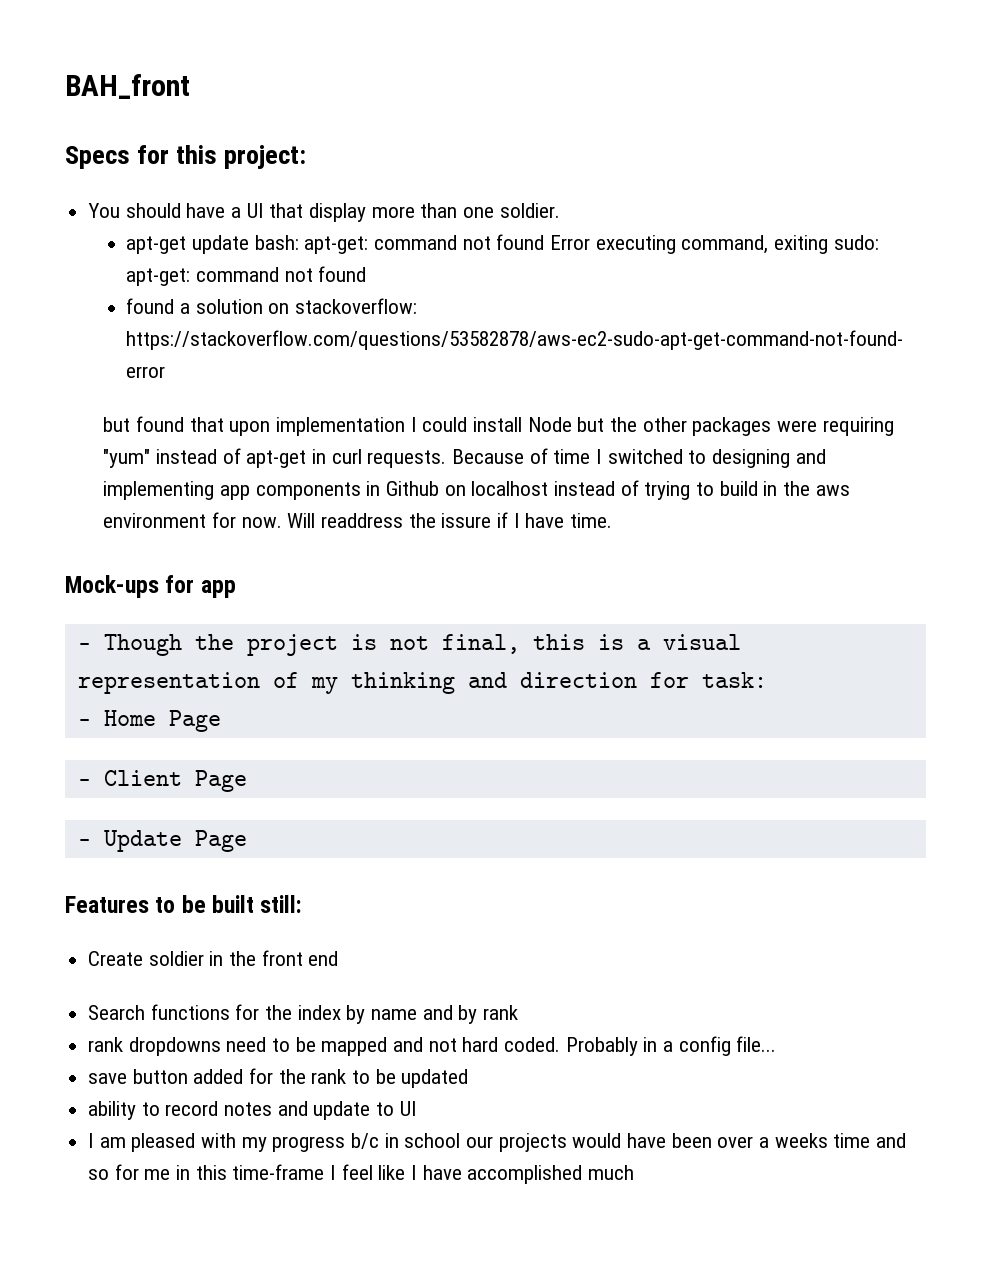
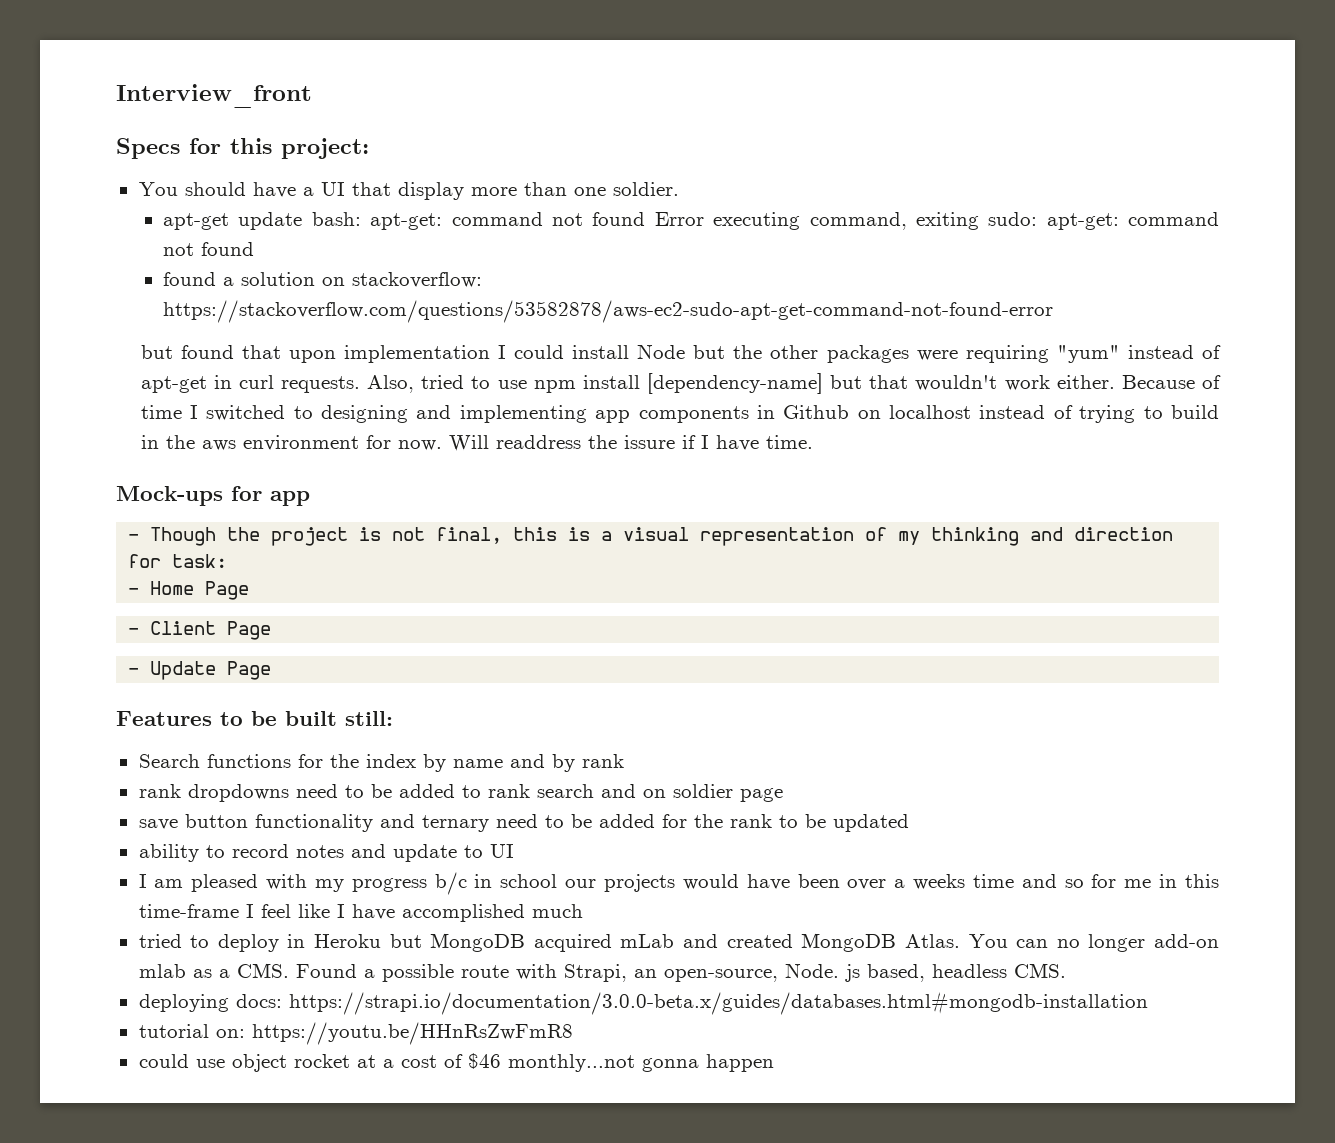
[65,74,190,99] BAH_front -> [116,84,312,108] Interview_front
(447, 459) none -> [367,373,1115,394] Also, tried to use npm install [dependency-name] but that wouldn't work either.
[88,950,339,966] // Create soldier in the front end -> (393, 718) none
[321,1036,777,1056] [88,1069,188,1084] mapped and not hard coded. Probably in a config file... // save button -> [398,784,783,802] [138,814,592,832] added to rank search and on soldier page // save button functionality and ternary need to be
(635, 1172) none -> [138,933,1219,952] [138,963,1066,982] [138,991,1148,1015] [138,1022,573,1045] [138,1053,774,1072] // tried to deploy in Heroku but MongoDB acquired mLab and created MongoDB Atlas. You can no longer add-on mlab as a CMS. Found a possible route with Strapi, an open-source, Node. js based, headless CMS. // deploying docs: https://strapi.io/documentation/3.0.0-beta.x/guides/databases.html#mongodb-installation // tutorial on: https://youtu.be/HHnRsZwFmR8 // could use object rocket at a cost of $46 monthly...not gonna happen

